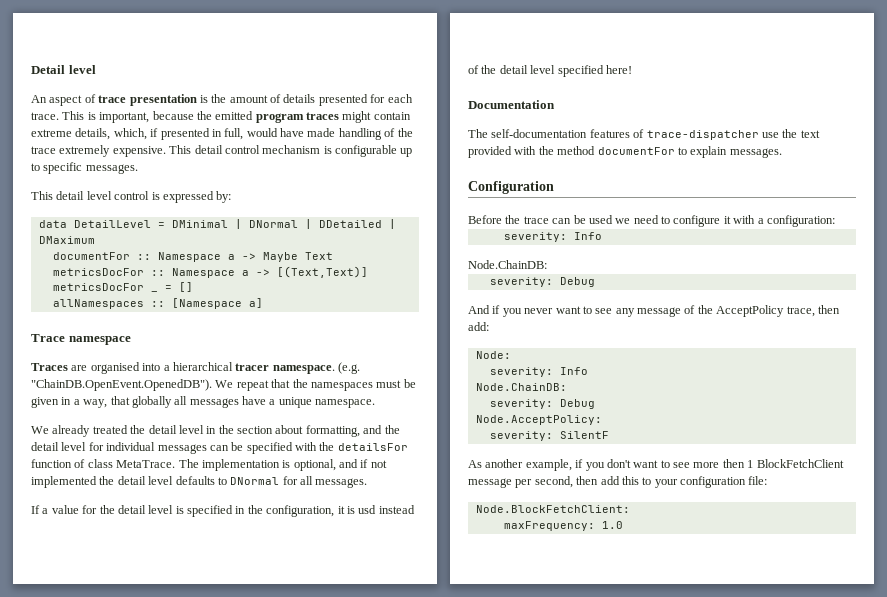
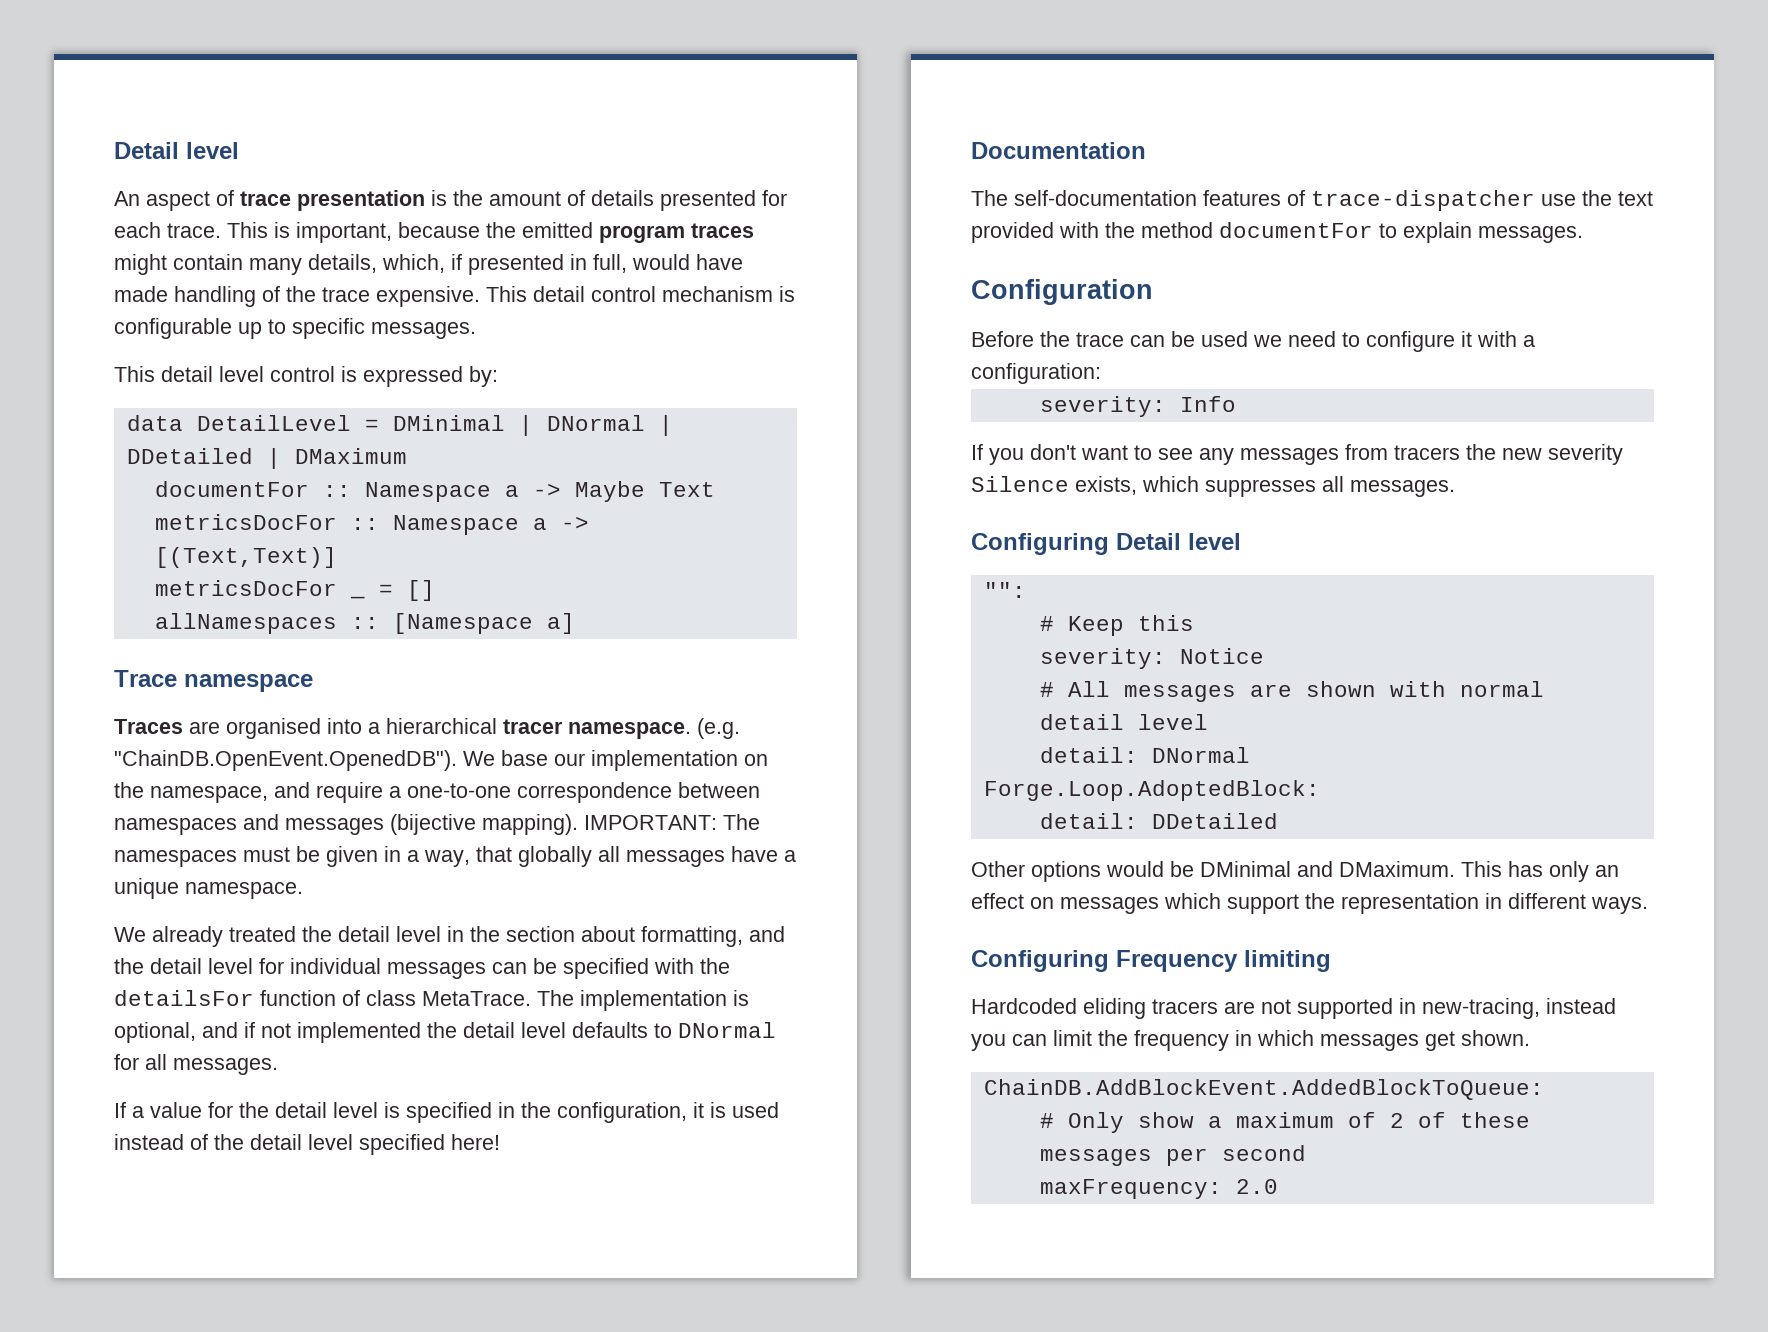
[31,129,72,137] extreme -> [249,258,302,275] many
[59,145,111,157] extremely -> (370, 294) none
[236,379,308,391] repeat that the -> [501,750,768,771] [114,782,760,803] [114,814,760,835] base our implementation on the namespace, and require a one-to-one correspondence between namespaces and messages (bijective mapping). IMPORTANT: The
[358,505,377,514] usd -> [732,1102,779,1118] used
[468,260,547,269] [489,277,595,287] [468,305,840,317] [468,322,489,331] [475,351,511,359] [489,367,588,377] [475,383,567,391] [489,399,595,409] [475,415,602,425] [489,431,609,441] [468,459,584,471] Node.ChainDB: // severity: Debug // And if you never want to see any message of the AcceptPolicy trace, then add: // Node: // severity: Info // Node.ChainDB: // severity: Debug // Node.AcceptPolicy: // severity: SilentF // As another example, if -> [971,444,983,460] If
[693,459,844,468] [468,476,768,488] [475,505,630,513] more then 1 BlockFetchClient message per second, then add this to your configuration file: // Node.BlockFetchClient: -> [1199,444,1623,465] [971,476,1455,497] [971,533,1241,555] [983,582,1026,598] [1039,615,1194,636] [1039,648,1264,669] [1039,681,1544,702] [1039,714,1208,730] [1039,747,1250,763] [983,780,1320,801] [1039,813,1278,829] [971,861,1619,882] [971,893,1648,914] [971,950,1331,972] [971,998,1616,1019] [971,1030,1530,1051] [983,1079,1544,1100] [1039,1112,1530,1133] [1039,1145,1306,1166] any messages from tracers the new severity Silence exists, which suppresses all messages. // Configuring Detail level // "": // # Keep this // severity: Notice // # All messages are shown with normal detail level // detail: DNormal // Forge.Loop.AdoptedBlock: // detail: DDetailed // Other options would be DMinimal and DMaximum. This has only an effect on messages which support the representation in different ways. // Configuring Frequency limiting // Hardcoded eliding tracers are not supported in new-tracing, instead you can limit the frequency in which messages get shown. // ChainDB.AddBlockEvent.AddedBlockToQueue: // # Only show a maximum of 2 of these messages per second
[601,521,623,529] 1.0 -> [1235,1179,1278,1194] 2.0

